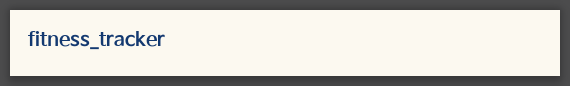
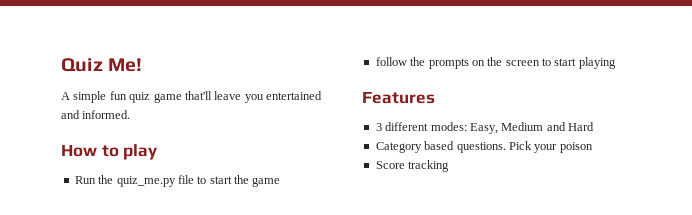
[28,31,165,50] fitness_tracker -> [61,58,143,72] [61,91,322,103] [61,110,131,119] [61,144,158,160] [74,175,281,187] [375,57,616,69] [362,91,435,104] [375,122,594,134] [375,141,593,153] [375,160,450,172] Quiz Me! // A simple fun quiz game that'll leave you entertained and informed. // How to play // Run the quiz_me.py file to start the game // follow the prompts on the screen to start playing // Features // 3 different modes: Easy, Medium and Hard // Category based questions. Pick your poison // Score tracking

